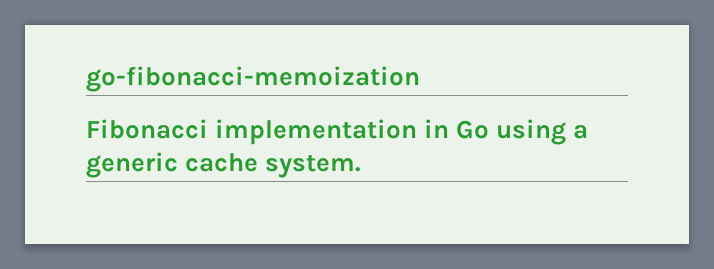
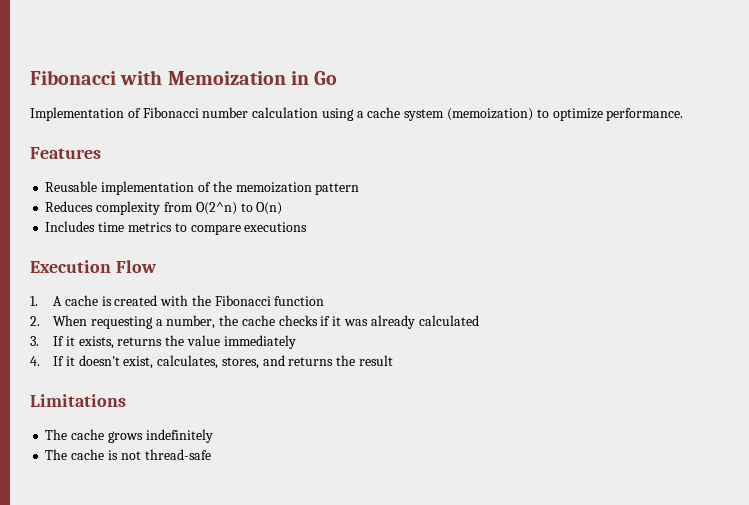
[86,66,420,92] [86,119,418,145] go-fibonacci-memoization // Fibonacci implementation -> [30,70,286,85] Fibonacci with Memoization
[496,119,589,145] [86,152,362,178] using a generic cache system. -> [30,107,684,121] [30,147,101,159] [45,181,360,195] [45,201,283,215] [45,221,308,235] [30,260,157,273] [30,295,325,306] [30,315,479,329] [30,335,296,349] [30,355,394,369] [30,394,126,407] [45,429,213,443] [45,449,211,460] // Implementation of Fibonacci number calculation using a cache system (memoization) to optimize performance. // Features // Reusable implementation of the memoization pattern // Reduces complexity from O(2^n) to O(n) // Includes time metrics to compare executions // Execution Flow // 1. A cache is created with the Fibonacci function // 2. When requesting a number, the cache checks if it was already calculated // 3. If it exists, returns the value immediately // 4. If it doesn't exist, calculates, stores, and returns the result // Limitations // The cache grows indefinitely // The cache is not thread-safe

